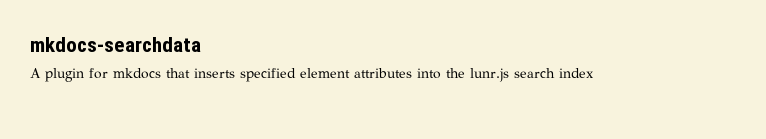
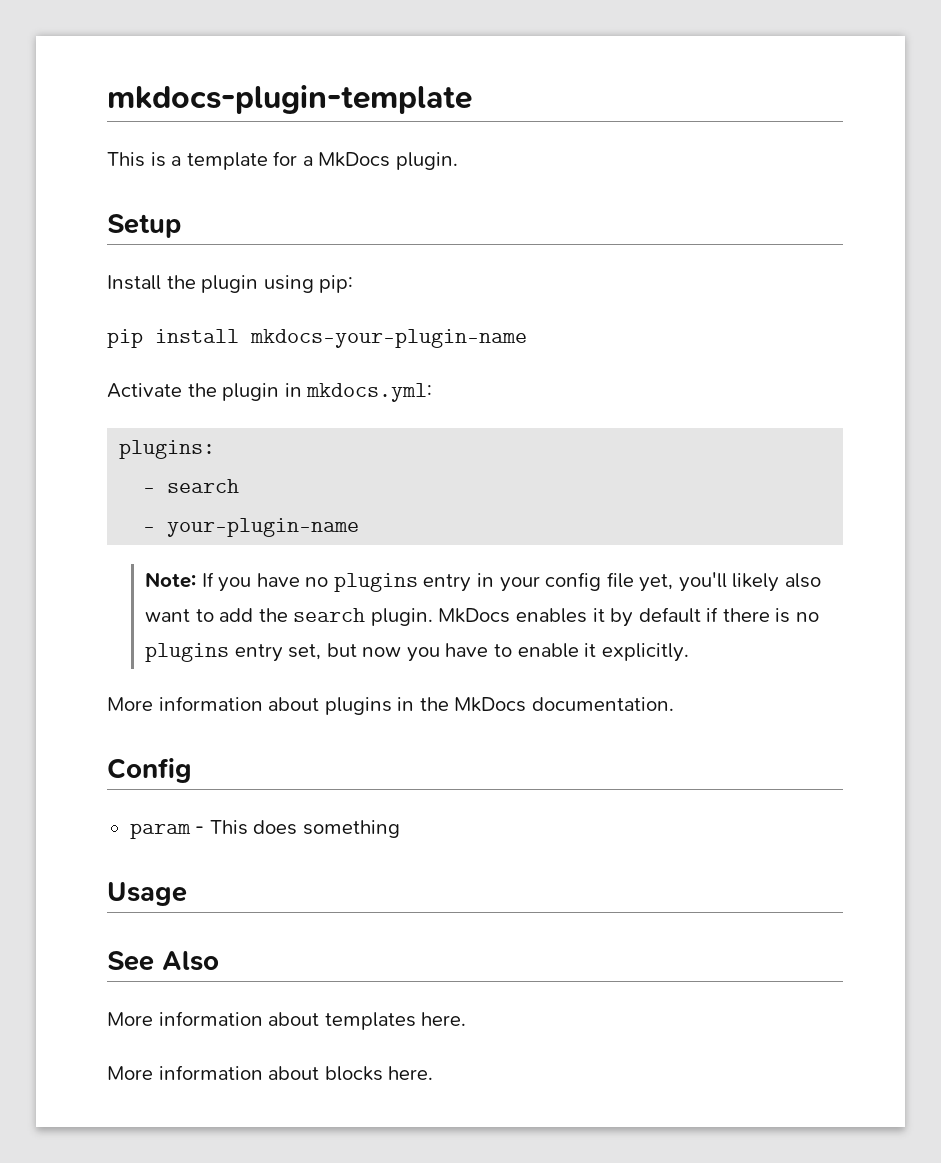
[30,37,201,52] [30,68,594,82] mkdocs-searchdata // A plugin for mkdocs that inserts specified element attributes into the lunr.js search index -> [107,85,472,114] [107,151,458,170] [107,214,182,238] [107,275,354,293] [107,329,527,348] [107,383,433,402] [119,440,216,459] [143,479,240,493] [143,518,360,537] [145,572,821,592] [145,607,819,627] [145,643,689,662] [107,696,674,715] [107,758,192,783] [129,820,400,839] [107,882,187,906] [107,951,219,971] [107,1011,467,1030] [107,1065,434,1081] mkdocs-plugin-template // This is a template for a MkDocs plugin. // Setup // Install the plugin using pip: // pip install mkdocs-your-plugin-name // Activate the plugin in mkdocs.yml: // plugins: // - search // - your-plugin-name // Note: If you have no plugins entry in your config file yet, you'll likely also want to add the search plugin. MkDocs enables it by default if there is no plugins entry set, but now you have to enable it explicitly. // More information about plugins in the MkDocs documentation. // Config // param - This does something // Usage // See Also // More information about templates here. // More information about blocks here.

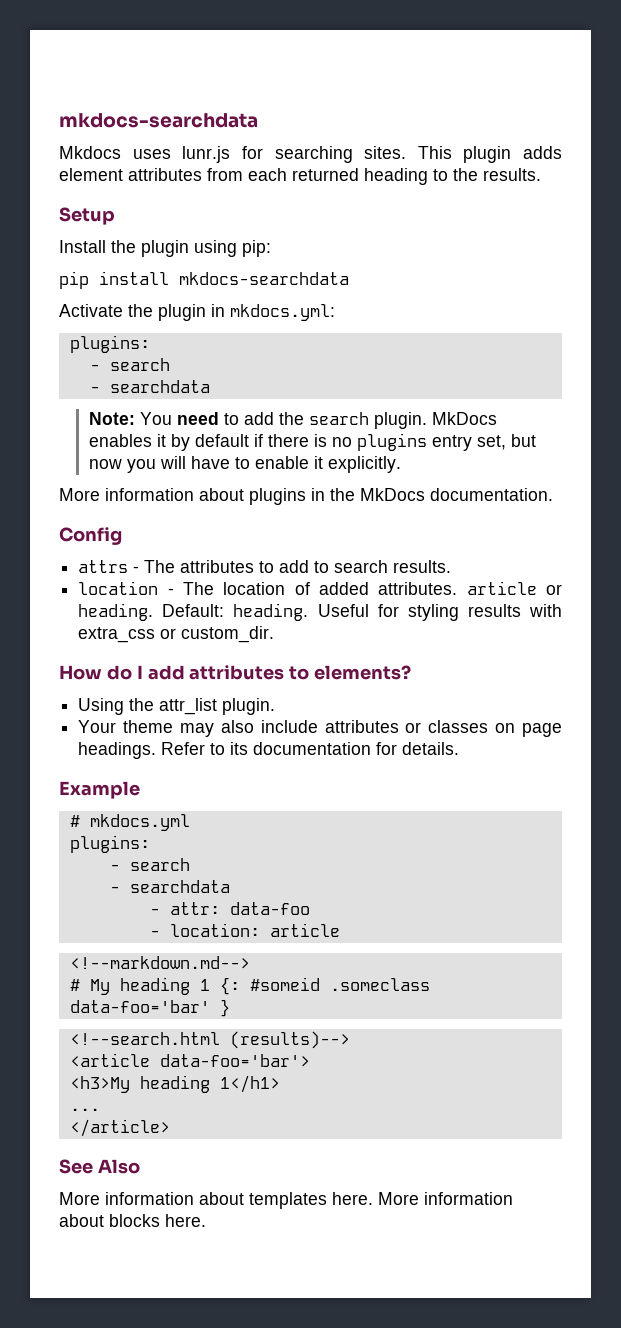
[107,85,472,114] [107,151,458,170] mkdocs-plugin-template // This is a template for a MkDocs plugin. -> [59,113,258,128] [59,146,562,163] [59,168,541,185] mkdocs-searchdata // Mkdocs uses lunr.js for searching sites. This plugin adds element attributes from each returned heading to the results.
[250,329,527,348] mkdocs-your-plugin-name -> [179,272,349,285] mkdocs-searchdata
[167,518,360,537] your-plugin-name -> [109,380,210,393] searchdata
[201,572,821,592] [145,609,191,622] If you have no plugins entry in your config file yet, you'll likely also want -> [139,412,219,425] You need
(440, 654) none -> [159,456,186,469] will
[129,820,400,839] [107,882,187,906] param - This does something // Usage -> [78,560,452,573] [78,581,562,595] [78,603,562,621] [78,626,275,643] [59,665,412,680] [78,698,276,715] [78,720,562,737] [78,742,460,759] [59,781,140,799] [69,814,190,831] [69,835,150,853] [109,858,190,871] [109,880,230,893] [149,902,310,915] [149,923,340,937] [69,956,250,969] [69,977,430,995] [69,999,230,1017] [69,1031,350,1049] [69,1053,310,1067] [69,1075,280,1093] [69,1108,100,1111] [69,1119,170,1137] attrs - The attributes to add to search results. // location - The location of added attributes. article or heading. Default: heading. Useful for styling results with extra_css or custom_dir. // How do I add attributes to elements? // Using the attr_list plugin. // Your theme may also include attributes or classes on page headings. Refer to its documentation for details. // Example // # mkdocs.yml // plugins: // - search // - searchdata // - attr: data-foo // - location: article // <!--markdown.md--> // # My heading 1 {: #someid .someclass data-foo='bar' } // <!--search.html (results)--> // <article data-foo='bar'> // <h3>My heading 1</h1> // ... // </article>
(467, 1019) // -> (373, 1198) none

